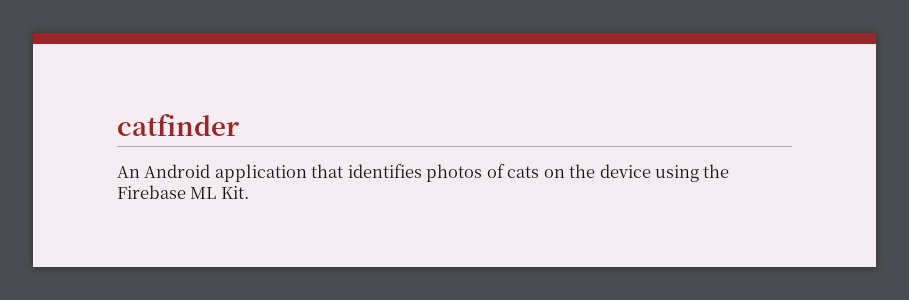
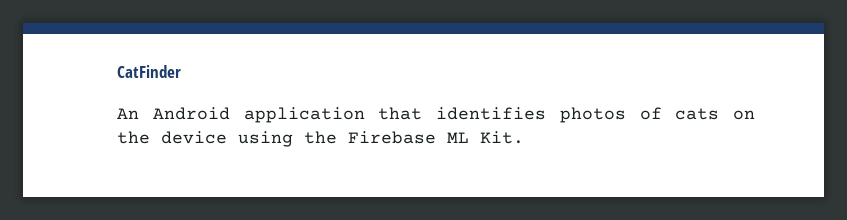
[117,114,239,136] catfinder -> [117,65,181,78] CatFinder

